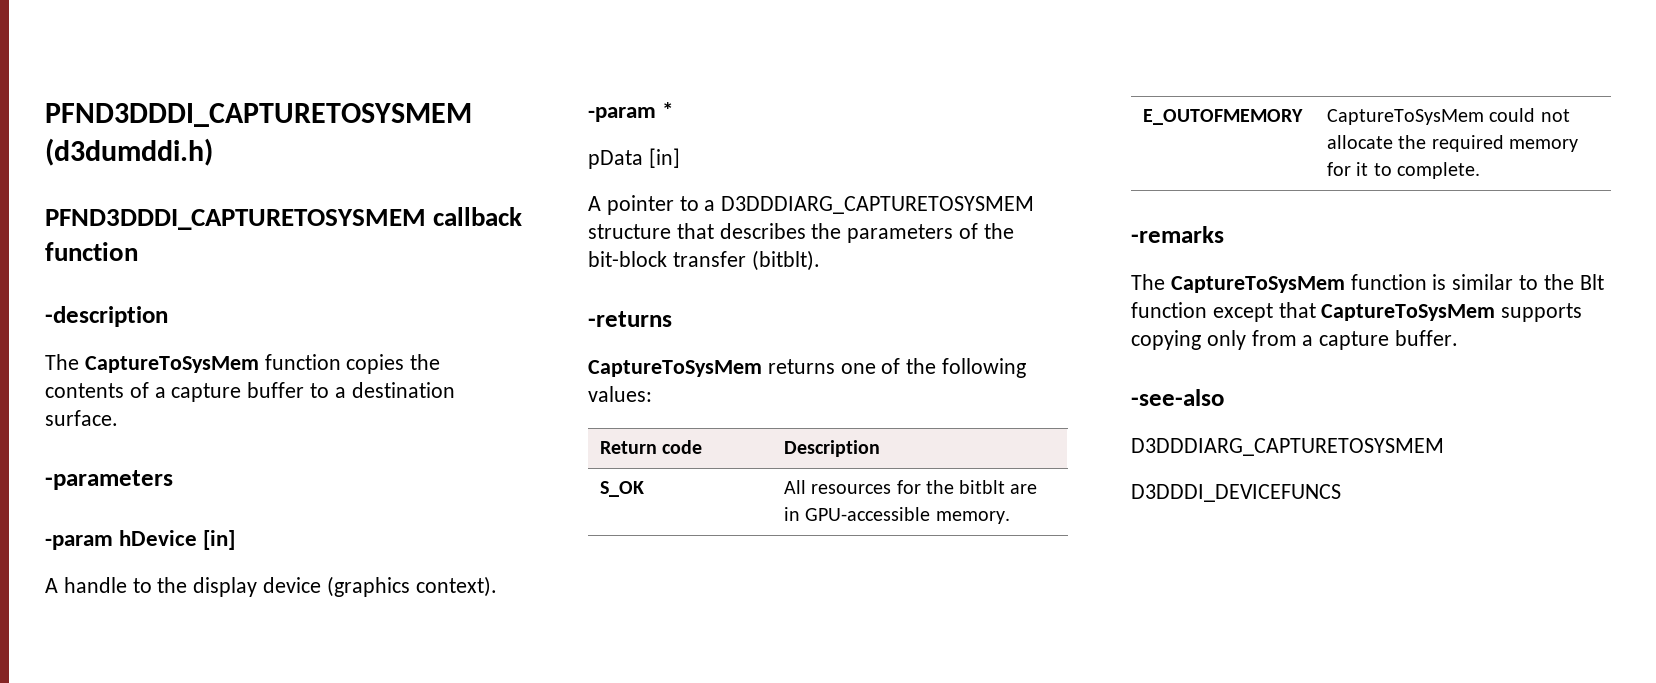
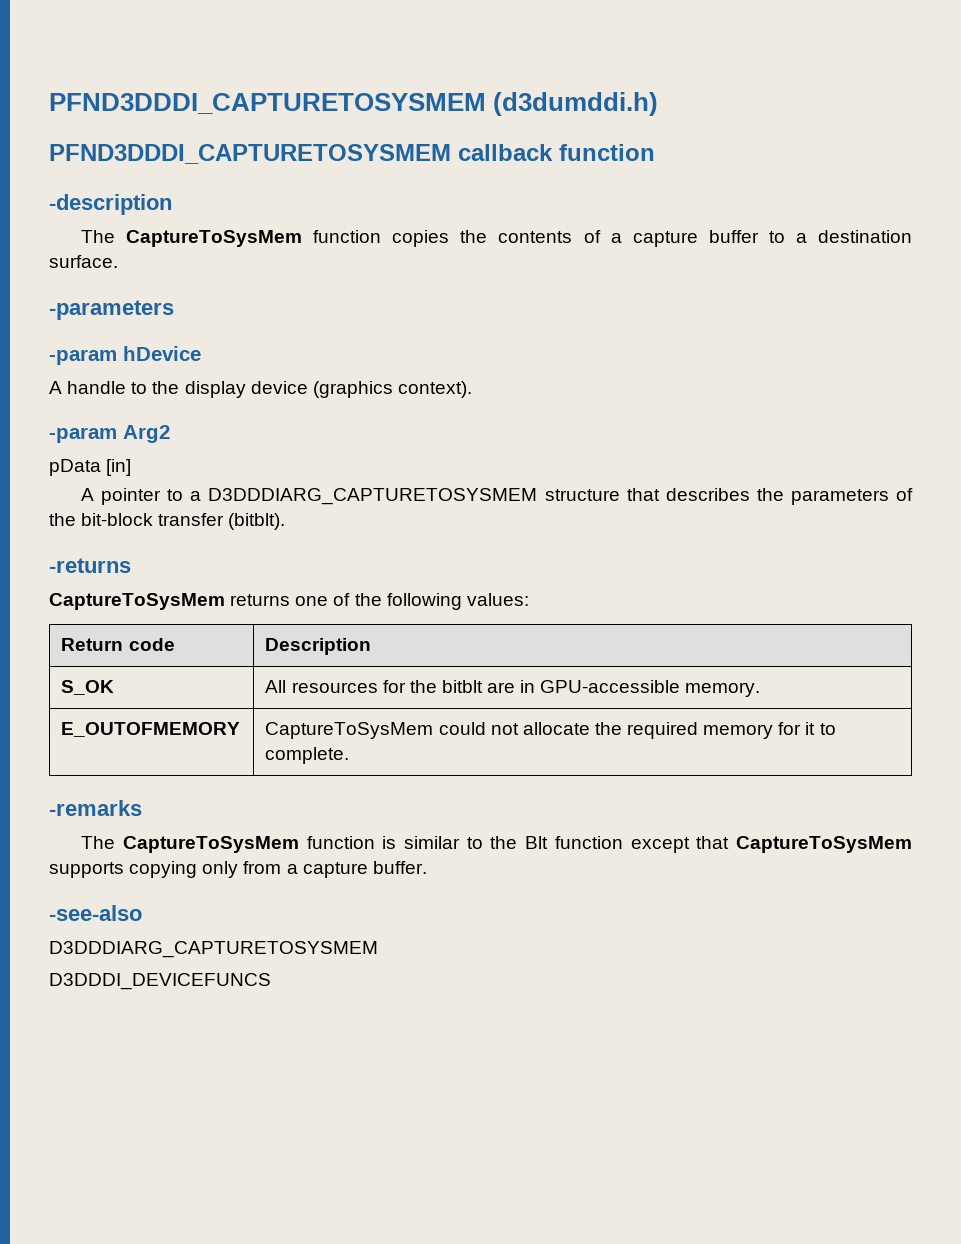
[203,530,236,550] [in] -> (201, 353) none
[662,102,674,118] * -> [123,425,170,443] Arg2

